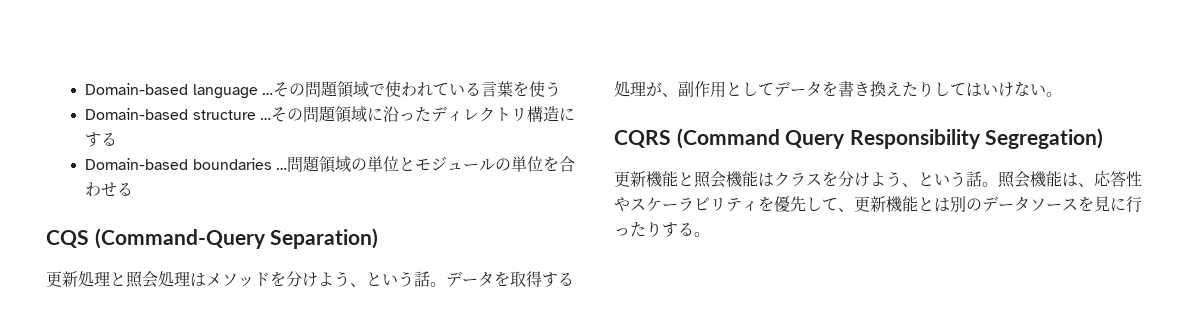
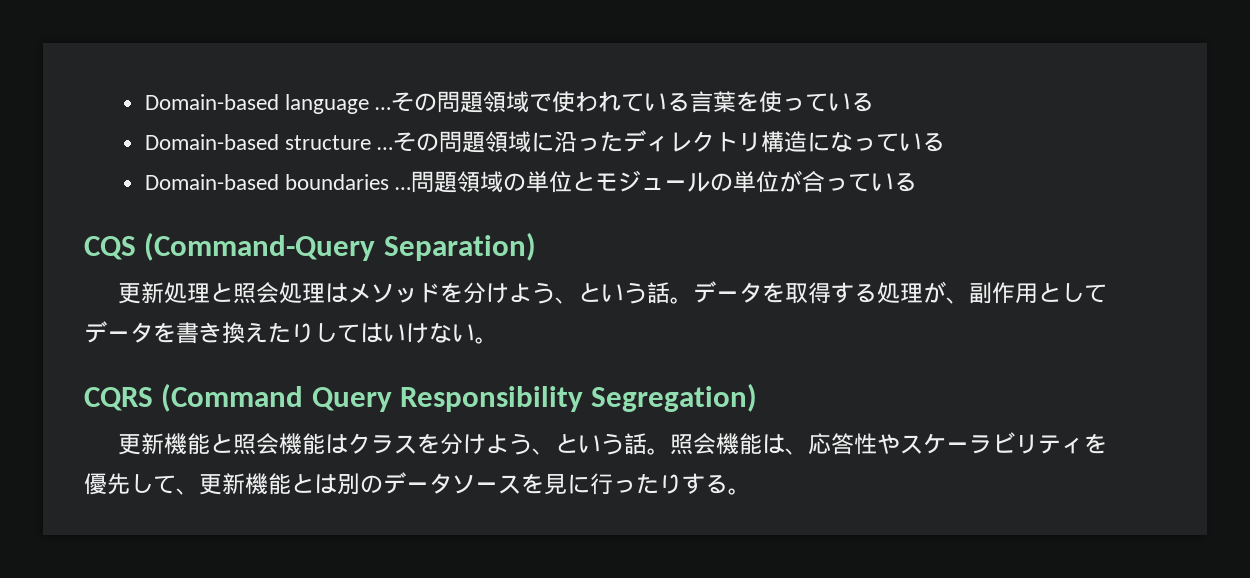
[544,81,561,97] う -> [782,92,875,112] っている
[85,132,102,147] す -> [830,131,923,152] なってい
[542,156,575,172] [85,182,118,197] を合わせ -> [779,170,895,193] が合ってい

